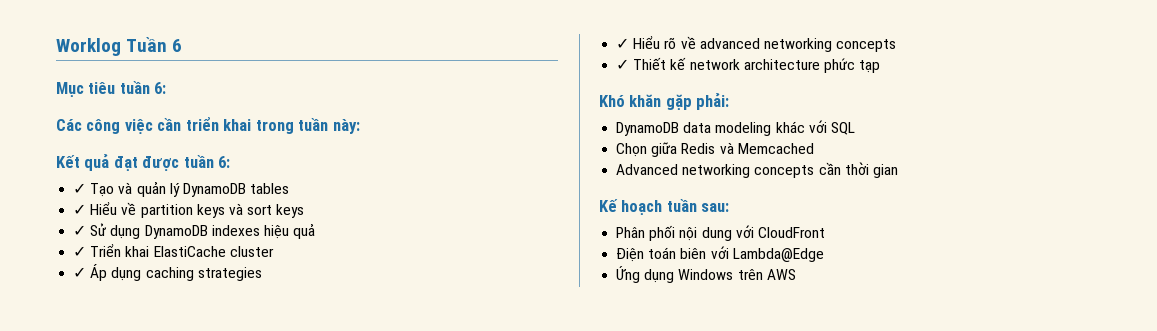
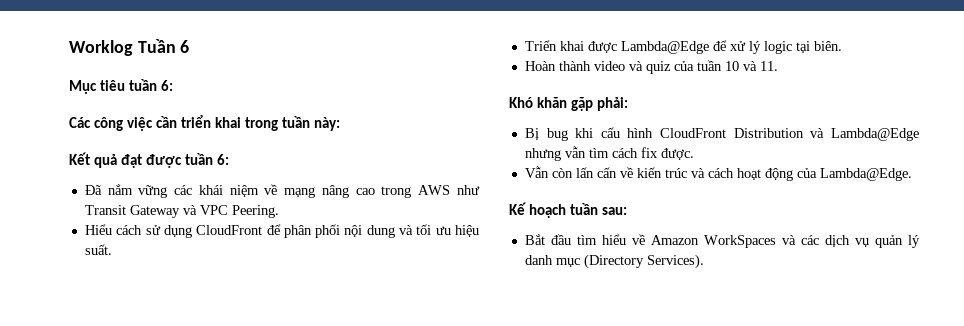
[73,182,290,197] [73,202,305,218] [73,223,316,239] [73,244,274,257] [73,264,262,281] [616,36,897,52] [616,57,881,73] [599,93,730,110] [616,120,855,136] [616,142,814,157] [616,162,898,178] [599,198,730,215] [616,225,825,241] [616,246,824,262] [616,266,796,283] ✓ Tạo và quản lý DynamoDB tables // ✓ Hiểu về partition keys và sort keys // ✓ Sử dụng DynamoDB indexes hiệu quả // ✓ Triển khai ElastiCache cluster // ✓ Áp dụng caching strategies // ✓ Hiểu rõ về advanced networking concepts // ✓ Thiết kế network architecture phức tạp // Khó khăn gặp phải: // DynamoDB data modeling khác với SQL // Chọn giữa Redis và Memcached // Advanced networking concepts cần thời gian // Kế hoạch tuần sau: // Phân phối nội dung với CloudFront // Điện toán biên với Lambda@Edge // Ứng dụng Windows trên AWS -> [84,184,480,198] [84,205,279,218] [84,224,480,238] [84,244,112,255] [524,40,842,54] [524,60,778,74] [509,97,629,111] [524,127,919,141] [524,146,694,161] [524,166,912,181] [509,202,628,218] [524,234,920,248] [524,254,704,269] Đã nắm vững các khái niệm về mạng nâng cao trong AWS như Transit Gateway và VPC Peering. // Hiểu cách sử dụng CloudFront để phân phối nội dung và tối ưu hiệu suất. // Triển khai được Lambda@Edge để xử lý logic tại biên. // Hoàn thành video và quiz của tuần 10 và 11. // Khó khăn gặp phải: // Bị bug khi cấu hình CloudFront Distribution và Lambda@Edge nhưng vẫn tìm cách fix được. // Vẫn còn lấn cấn về kiến trúc và cách hoạt động của Lambda@Edge. // Kế hoạch tuần sau: // Bắt đầu tìm hiểu về Amazon WorkSpaces và các dịch vụ quản lý danh mục (Directory Services).

